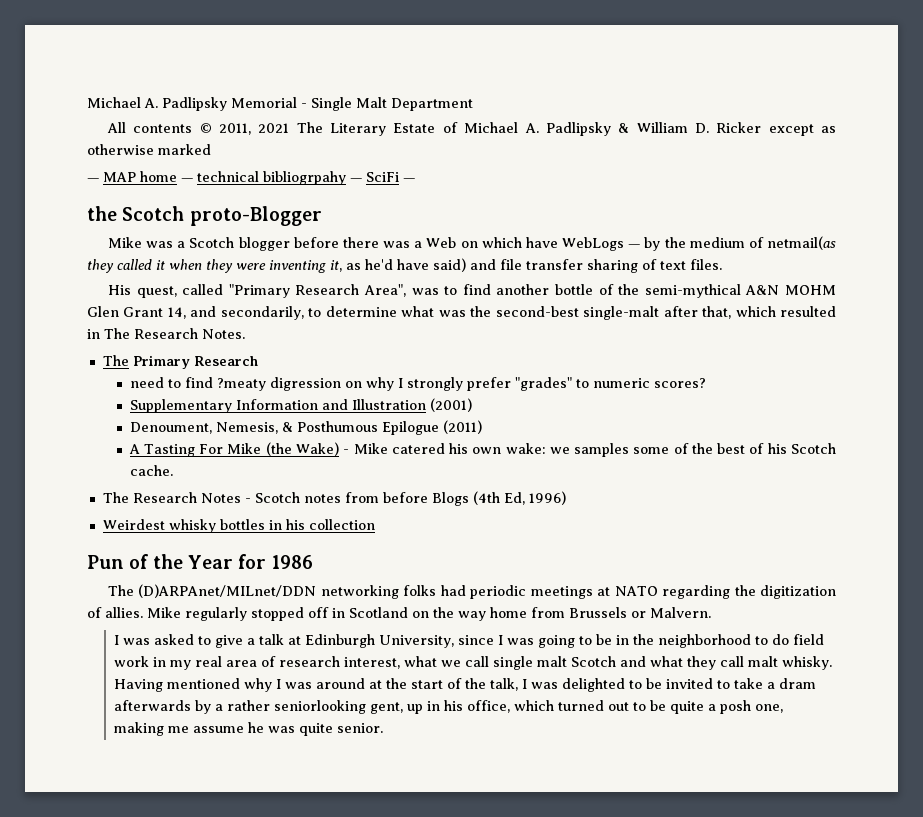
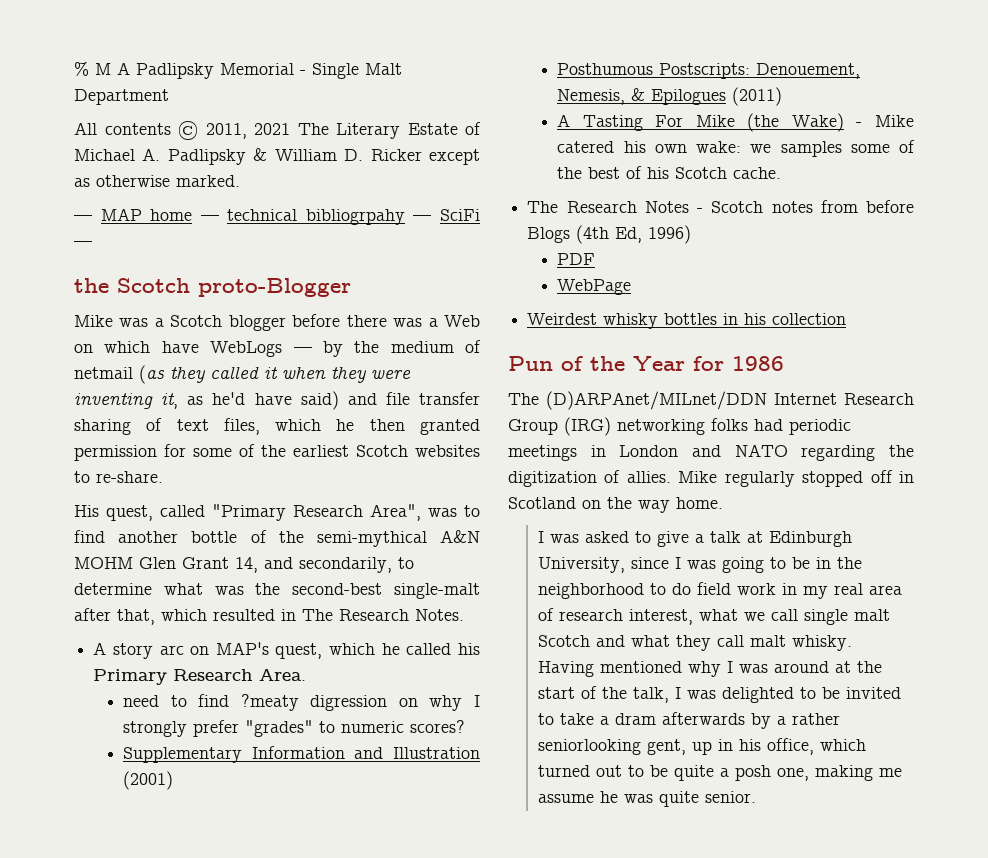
[87,97,158,108] Michael A. -> [74,61,130,76] % M A
[158,144,211,155] marked -> [176,175,240,187] marked.
[766,236,836,250] netmail(as -> [74,365,165,384] netmail (as
[690,259,722,270] files. -> [223,418,480,435] [74,444,480,461] [74,471,163,483] files, which he then granted permission for some of the earliest Scotch websites to re-share.
[102,355,129,366] The -> [93,642,481,659] A story arc on MAP's quest, which he called his
(258, 361) none -> [259,669,307,681] Area.
[129,421,439,435] Denoument, Nemesis, & Posthumous Epilogue -> [557,63,861,79] [557,88,727,105] Posthumous Postscripts: Denouement, Nemesis, & Epilogues
(566, 498) none -> [557,253,596,265] [557,279,632,295] // PDF // WebPage
(317, 591) none -> [774,393,914,405] [508,417,611,436] Internet Research Group (IRG)
[597,587,611,596] at -> [590,445,721,457] in London and
[490,607,711,618] home from Brussels or Malvern. -> [676,497,723,509] home.

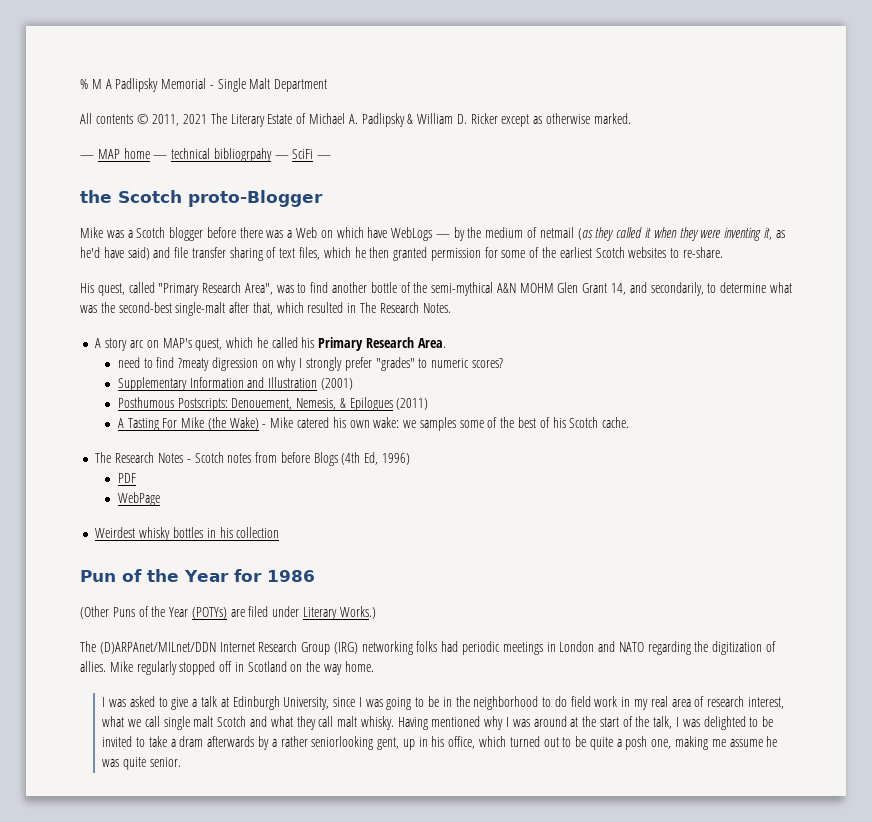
(784, 363) none -> [80,606,376,620] // (Other Puns of the Year (POTYs) are filed under Literary Works.)

